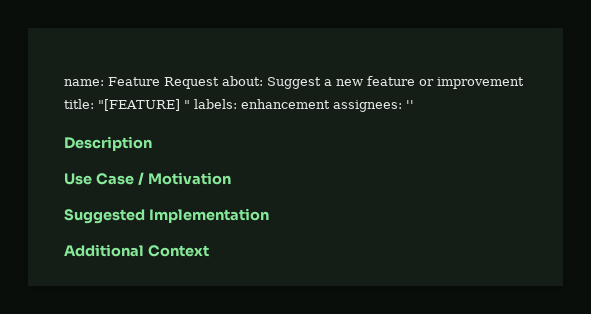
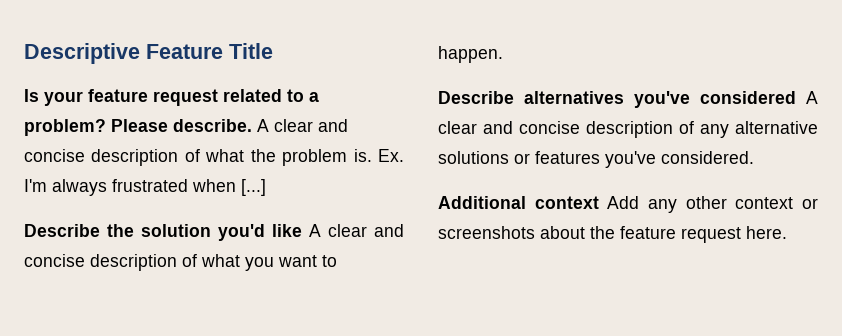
[64,76,524,89] [64,99,414,112] [64,136,152,151] [64,172,231,185] [64,208,269,224] [64,244,209,257] name: Feature Request about: Suggest a new feature or improvement title: "[FEATURE] " labels: enhancement assignees: '' // Description // Use Case / Motivation // Suggested Implementation // Additional Context -> [24,43,273,64] [24,89,319,106] [24,119,348,136] [24,149,404,166] [24,179,266,196] [24,224,404,241] [24,254,337,271] [438,46,503,63] [438,91,818,108] [438,121,818,138] [438,151,754,168] [438,196,818,213] [438,226,787,243] Descriptive Feature Title // Is your feature request related to a problem? Please describe. A clear and concise description of what the problem is. Ex. I'm always frustrated when [...] // Describe the solution you'd like A clear and concise description of what you want to happen. // Describe alternatives you've considered A clear and concise description of any alternative solutions or features you've considered. // Additional context Add any other context or screenshots about the feature request here.

